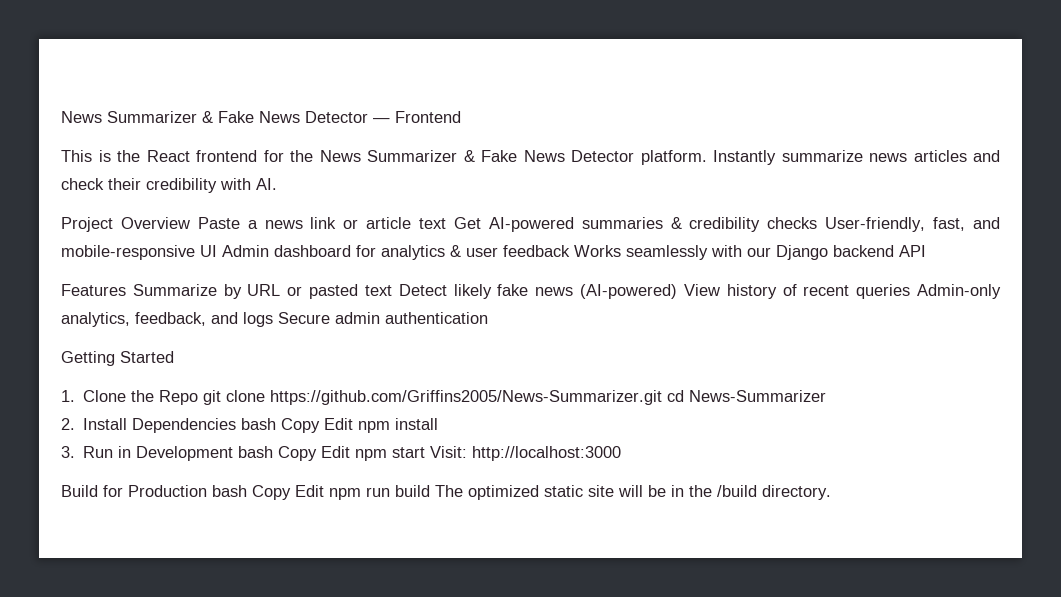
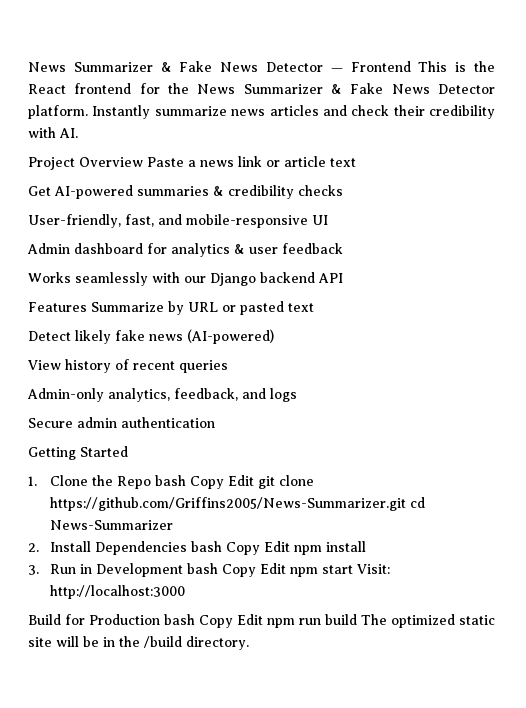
(461, 117) // -> (411, 66) none
(447, 223) none -> (356, 162) //
(818, 223) none -> (343, 190) //
(217, 251) none -> (328, 220) //
(570, 251) none -> (343, 248) //
(392, 290) none -> (314, 307) //
(678, 291) none -> (274, 336) //
(911, 291) none -> (228, 366) //
(273, 319) none -> (297, 395) //
(199, 397) none -> [154,475,254,489] bash Copy Edit

